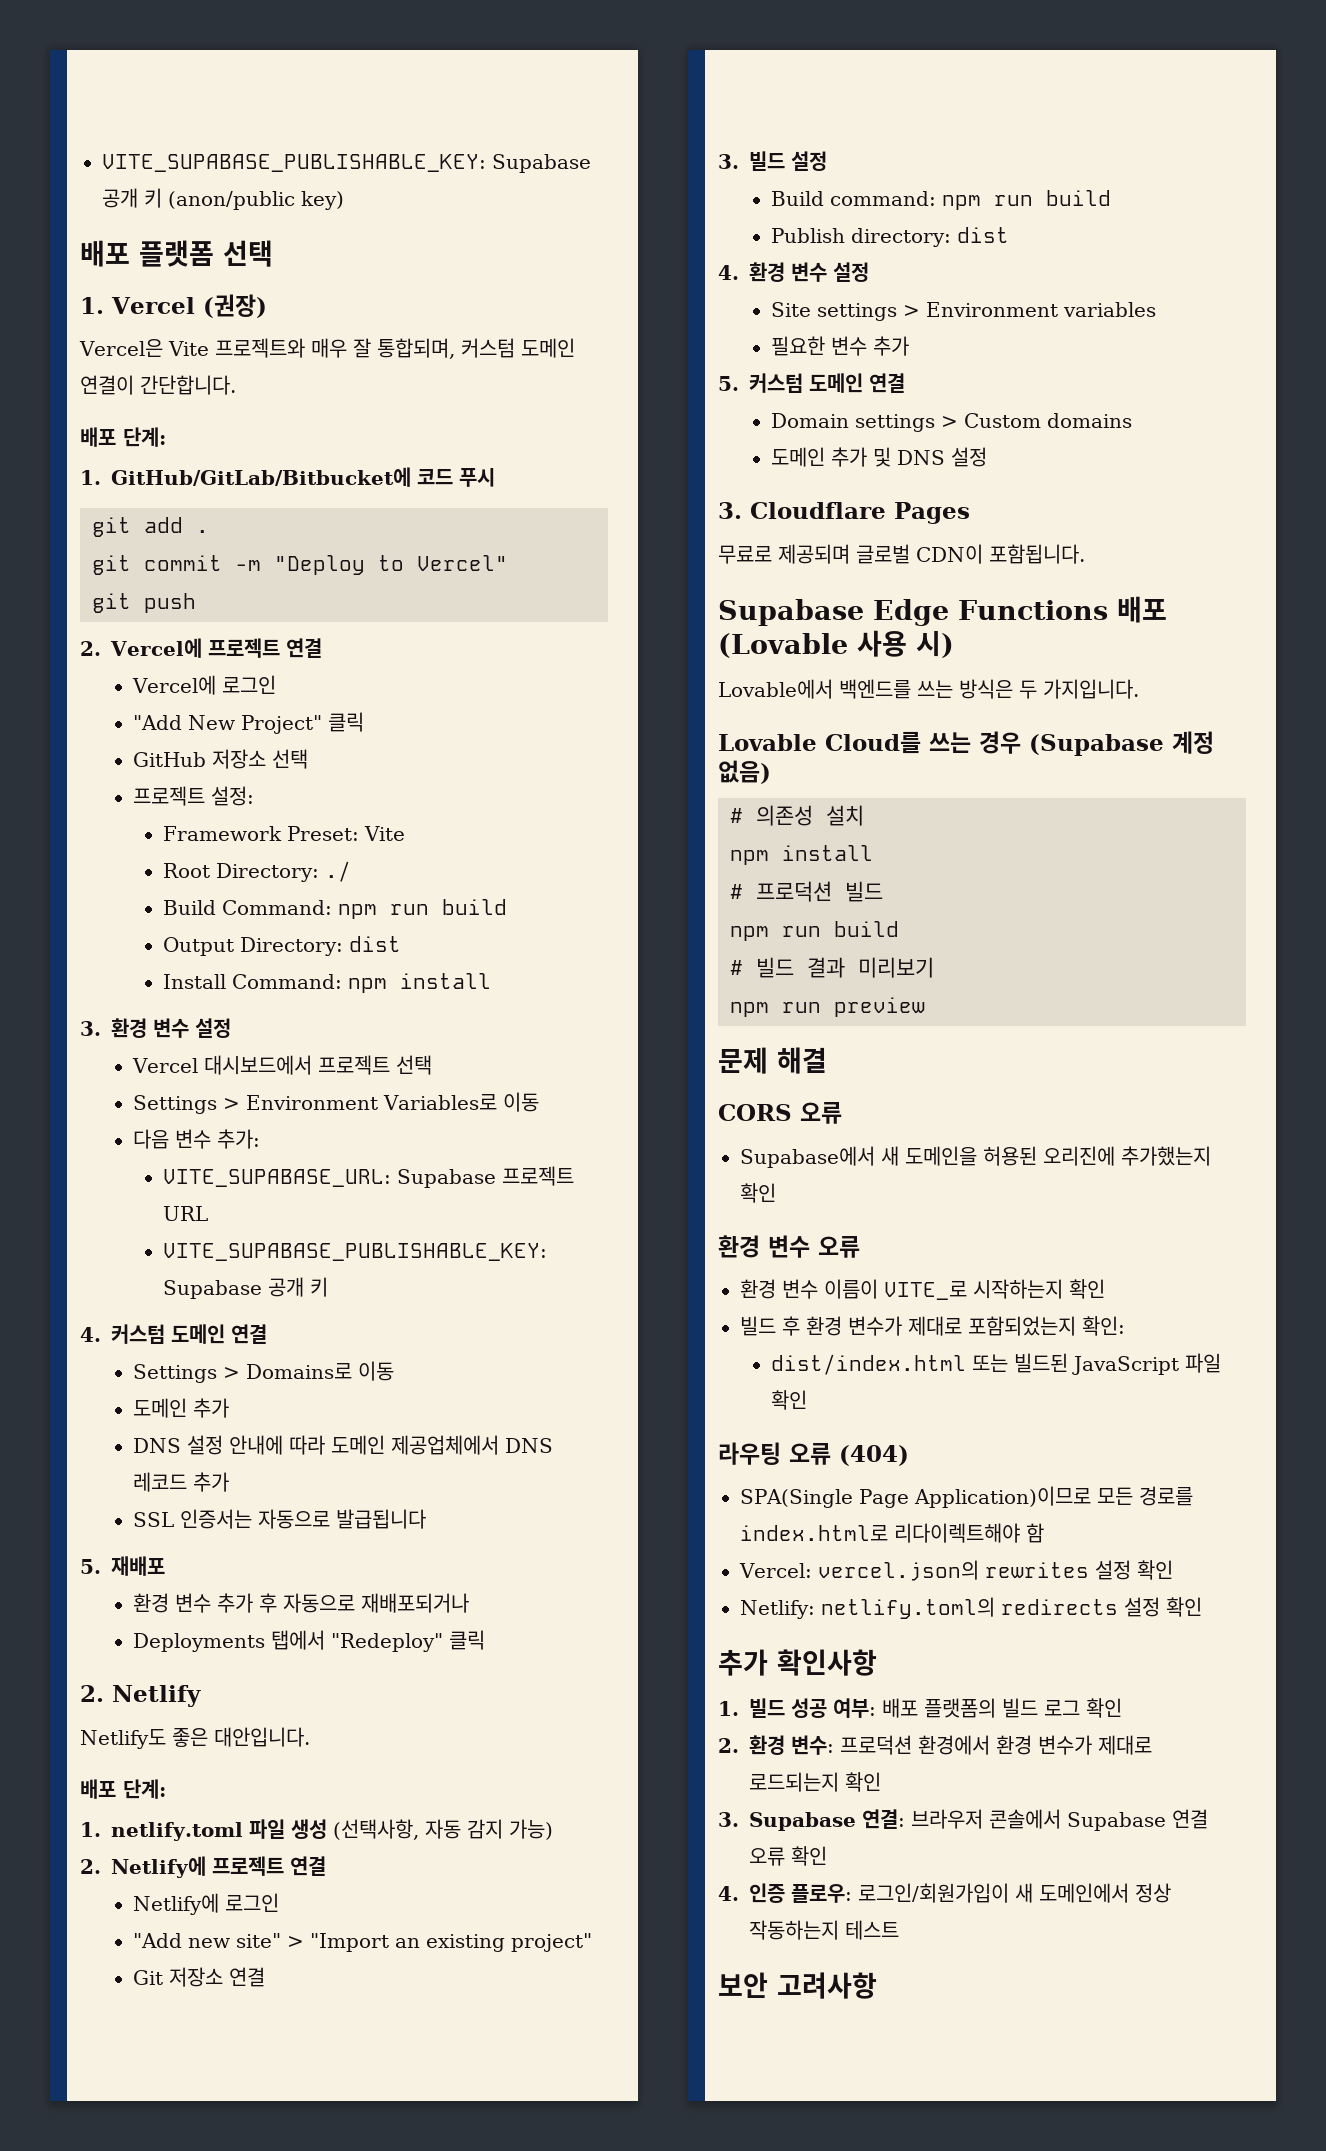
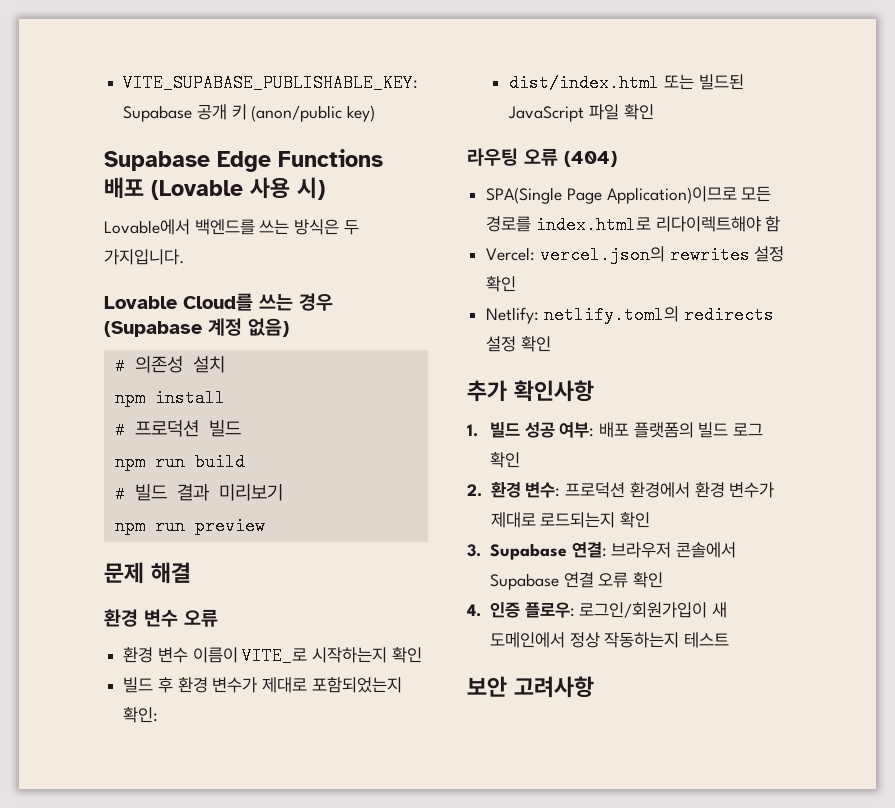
[80,240,273,267] [80,294,267,318] [79,338,575,359] [80,375,236,395] [80,427,166,447] [80,467,495,487] [92,517,209,537] [92,555,508,575] [92,593,196,613] [80,638,322,658] [131,675,276,695] [132,712,364,734] [132,749,308,769] [132,786,254,806] [163,826,406,841] [163,861,352,882] [163,899,508,919] [163,936,402,956] [163,973,492,993] [80,1018,231,1038] [131,1055,432,1075] [132,1092,539,1114] [132,1129,260,1149] [163,1166,575,1188] [163,1206,209,1221] [163,1243,548,1261] [163,1277,329,1299] [80,1324,267,1344] [132,1361,394,1383] [132,1398,229,1418] [132,1435,553,1455] [132,1472,229,1492] [132,1509,426,1529] [80,1556,165,1576] [132,1593,469,1613] [132,1630,485,1652] [80,1685,201,1707] [80,1727,310,1749] [80,1779,166,1799] [80,1819,553,1841] [80,1856,326,1878] [132,1893,279,1915] [132,1933,592,1952] [132,1967,265,1987] [718,151,827,171] [770,190,1111,210] [770,227,1009,247] [718,262,869,282] [770,302,1156,321] [770,336,909,356] [718,373,905,393] [770,413,1132,432] [770,447,987,467] [718,502,970,524] [718,544,1085,564] // 배포 플랫폼 선택 // 1. Vercel (권장) // Vercel은 Vite 프로젝트와 매우 잘 통합되며, 커스텀 도메인 연결이 간단합니다. // 배포 단계: // 1. GitHub/GitLab/Bitbucket에 코드 푸시 // git add . // git commit -m "Deploy to Vercel" // git push // 2. Vercel에 프로젝트 연결 // Vercel에 로그인 // "Add New Project" 클릭 // GitHub 저장소 선택 // 프로젝트 설정: // Framework Preset: Vite // Root Directory: ./ // Build Command: npm run build // Output Directory: dist // Install Command: npm install // 3. 환경 변수 설정 // Vercel 대시보드에서 프로젝트 선택 // Settings > Environment Variables로 이동 // 다음 변수 추가: // VITE_SUPABASE_URL: Supabase 프로젝트 URL // VITE_SUPABASE_PUBLISHABLE_KEY: Supabase 공개 키 // 4. 커스텀 도메인 연결 // Settings > Domains로 이동 // 도메인 추가 // DNS 설정 안내에 따라 도메인 제공업체에서 DNS 레코드 추가 // SSL 인증서는 자동으로 발급됩니다 // 5. 재배포 // 환경 변수 추가 후 자동으로 재배포되거나 // Deployments 탭에서 "Redeploy" 클릭 // 2. Netlify // Netlify도 좋은 대안입니다. // 배포 단계: // 1. netlify.toml 파일 생성 (선택사항, 자동 감지 가능) // 2. Netlify에 프로젝트 연결 // Netlify에 로그인 // "Add new site" > "Import an existing project" // Git 저장소 연결 // 3. 빌드 설정 // Build command: npm run build // Publish directory: dist // 4. 환경 변수 설정 // Site settings > Environment variables // 필요한 변수 추가 // 5. 커스텀 도메인 연결 // Domain settings > Custom domains // 도메인 추가 및 DNS 설정 // 3. Cloudflare Pages // 무료로 제공되며 글로벌 CDN이 포함됩니다. -> (376, 113) none
[718,1102,842,1124] [740,1146,1211,1168] [740,1183,776,1203] // CORS 오류 // Supabase에서 새 도메인을 허용된 오리진에 추가했는지 확인 -> (191, 573) none

